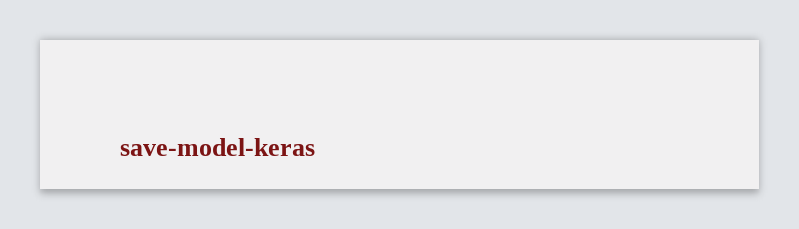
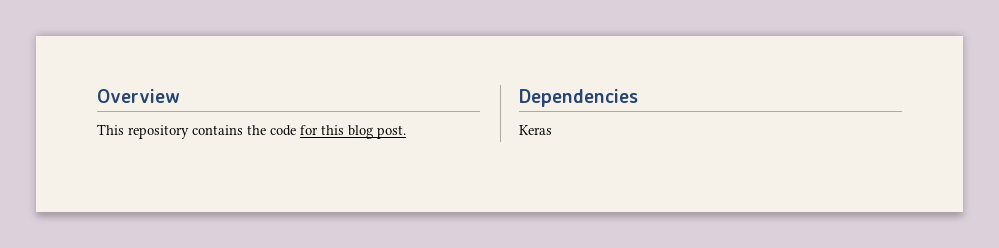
[120,138,315,156] save-model-keras -> [97,89,180,103] [97,124,406,139] [519,89,638,107] [519,125,552,135] Overview // This repository contains the code for this blog post. // Dependencies // Keras

